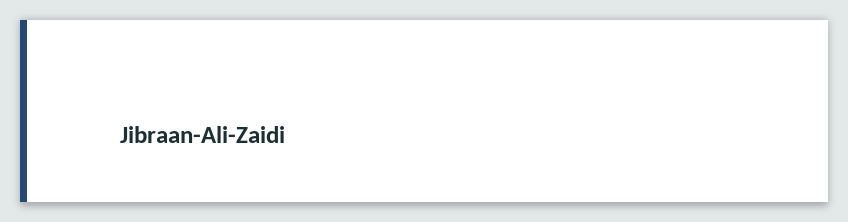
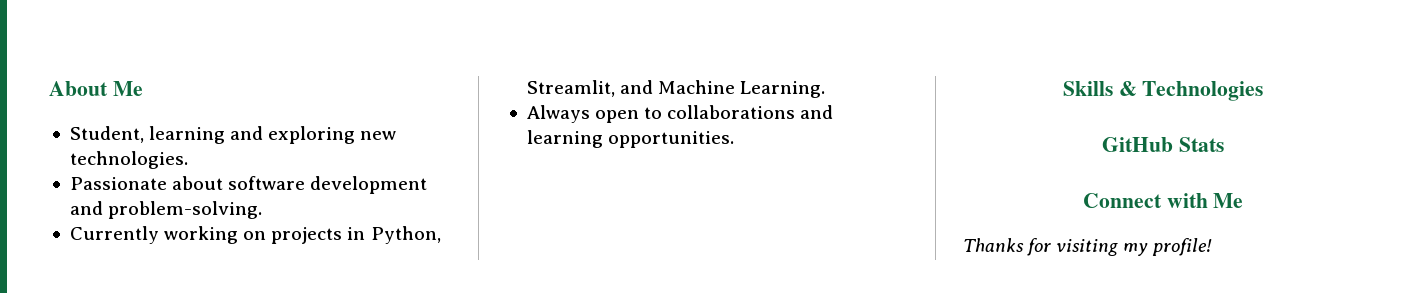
[120,126,285,143] Jibraan-Ali-Zaidi -> [49,81,143,96] [69,126,397,144] [69,151,188,169] [69,176,428,194] [69,201,263,219] [69,226,441,244] [526,80,826,98] [526,105,834,123] [526,130,735,148] [1062,81,1264,101] [1102,137,1224,152] [1082,193,1244,208] [963,238,1212,256] About Me // Student, learning and exploring new technologies. // Passionate about software development and problem-solving. // Currently working on projects in Python, Streamlit, and Machine Learning. // Always open to collaborations and learning opportunities. // Skills & Technologies // GitHub Stats // Connect with Me // Thanks for visiting my profile!

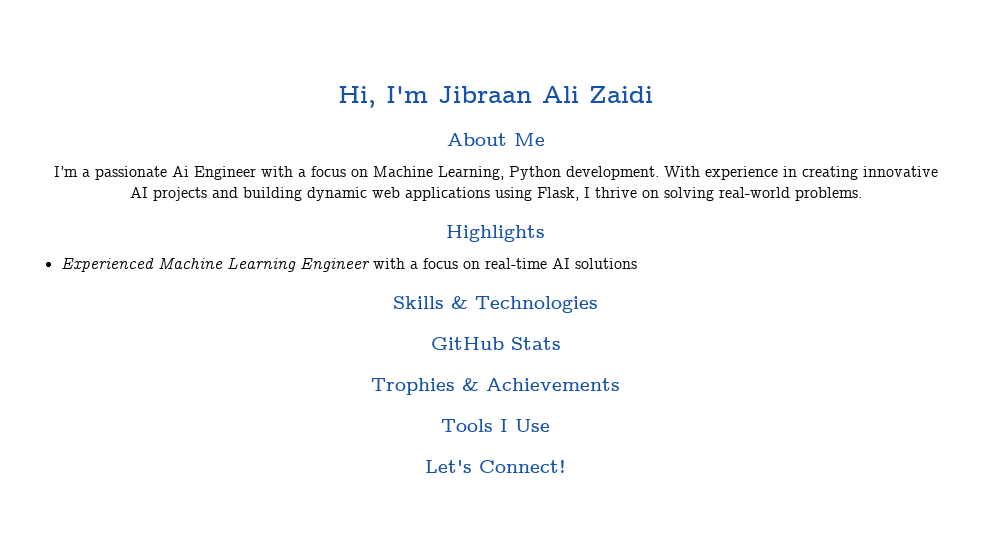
[49,81,143,96] [69,126,397,144] [69,151,188,169] [69,176,428,194] [69,201,263,219] [69,226,441,244] [526,80,826,98] [526,105,834,123] [526,130,735,148] About Me // Student, learning and exploring new technologies. // Passionate about software development and problem-solving. // Currently working on projects in Python, Streamlit, and Machine Learning. // Always open to collaborations and learning opportunities. -> [338,86,653,108] [446,133,545,146] [53,166,938,180] [129,187,862,201] [446,225,545,242] [60,257,637,272] Hi, I'm Jibraan Ali Zaidi // About Me // I’m a passionate Ai Engineer with a focus on Machine Learning, Python development. With experience in creating innovative AI projects and building dynamic web applications using Flask, I thrive on solving real-world problems. // Highlights // Experienced Machine Learning Engineer with a focus on real-time AI solutions
[1082,193,1244,208] [963,238,1212,256] Connect with Me // Thanks for visiting my profile! -> [371,378,620,395] [441,419,550,432] [425,460,566,473] Trophies & Achievements // Tools I Use // Let's Connect!

